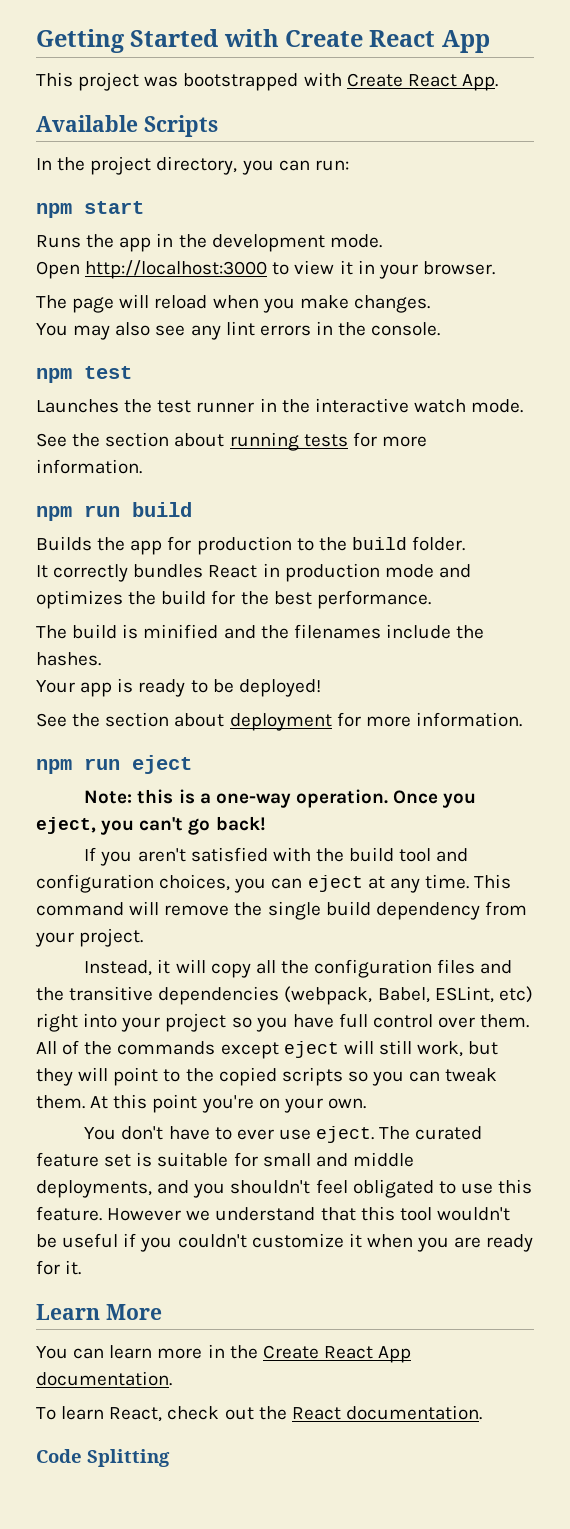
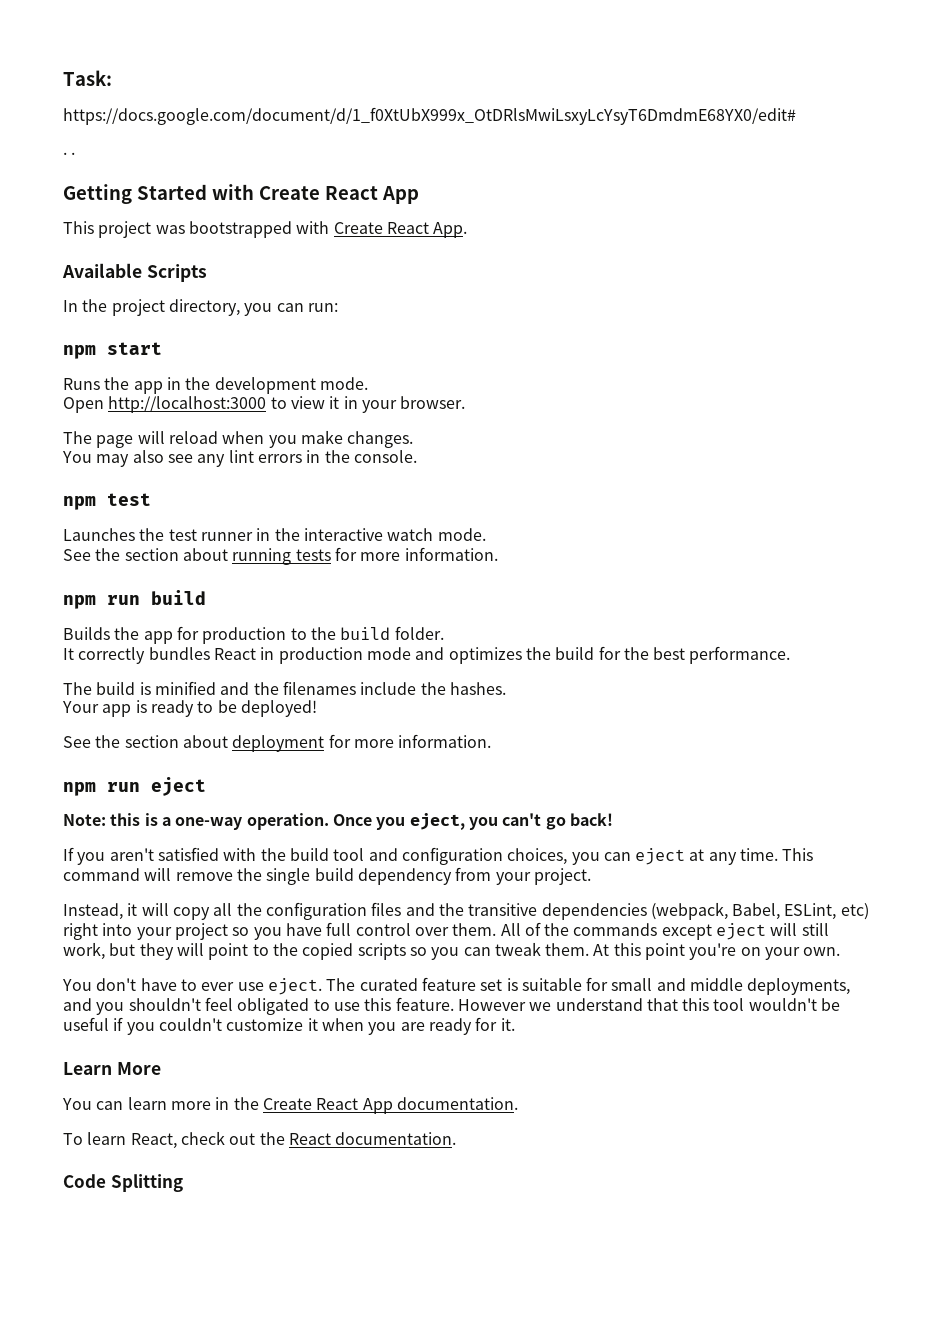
(36, 41) none -> [63,70,112,86] [63,107,796,125] [63,152,76,155] Task: // https://docs.google.com/document/d/1_f0XtUbX999x_OtDRlsMwiLsxyLcYsyT6DmdmE68YX0/edit# // . . //

